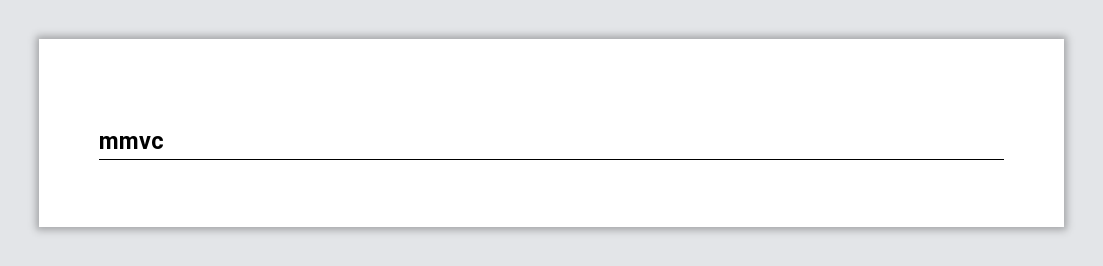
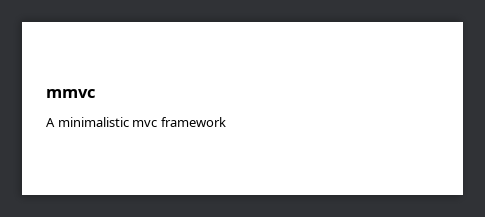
(164, 142) none -> [46,117,226,127] // A minimalistic mvc framework

